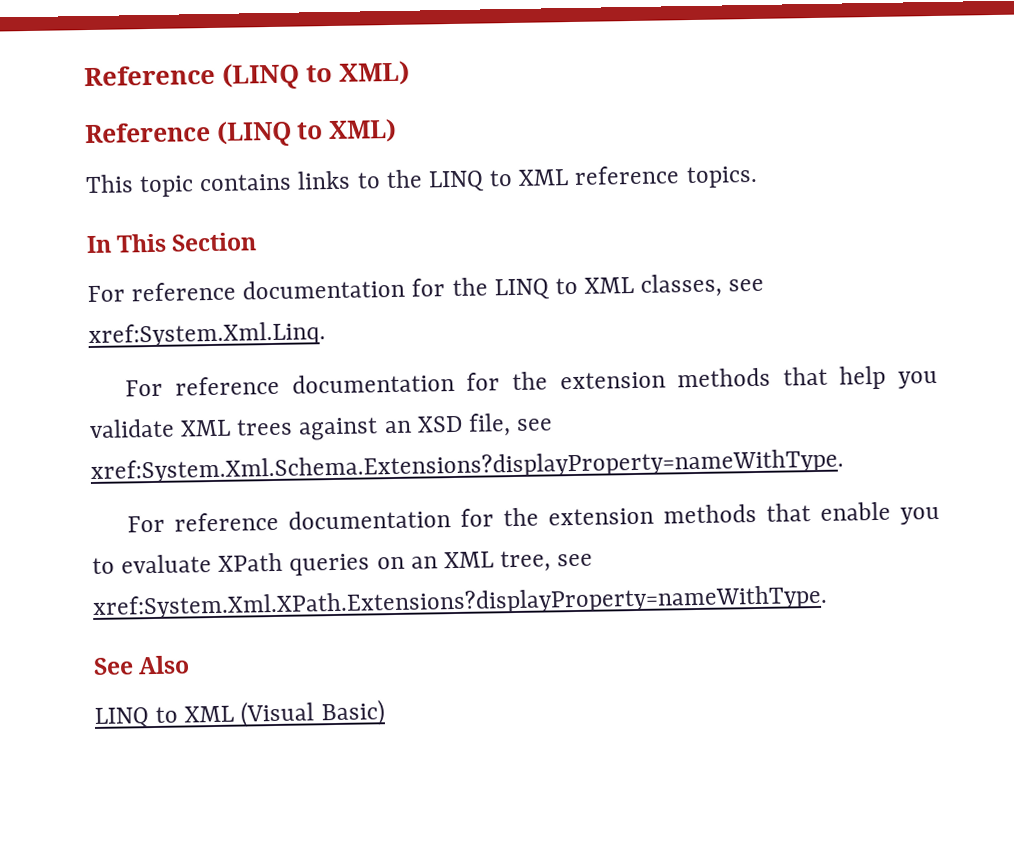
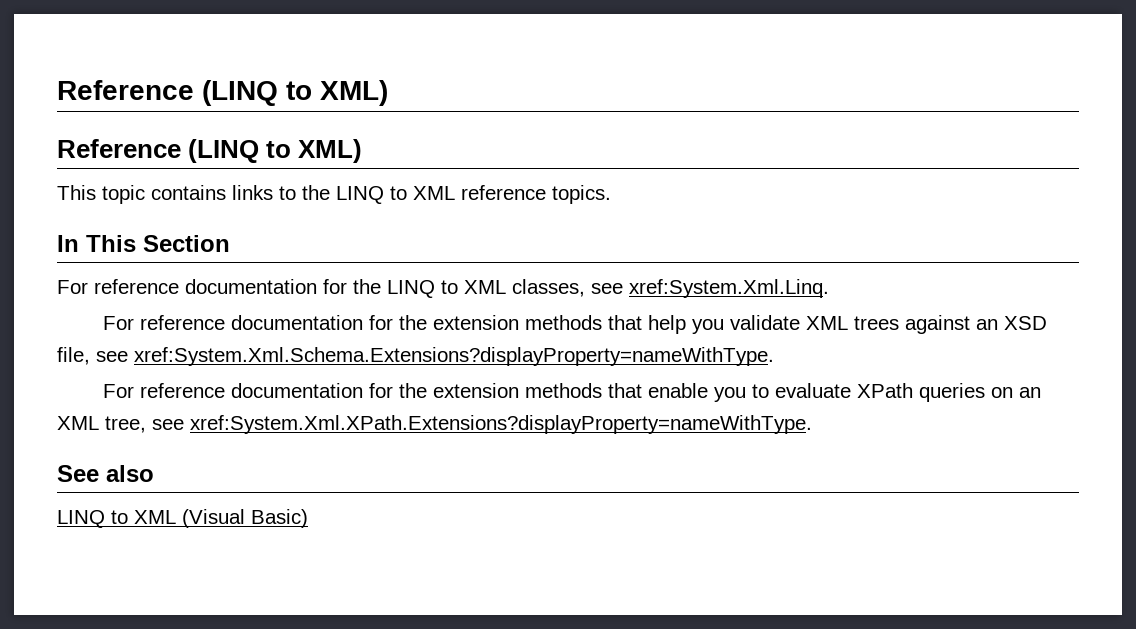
[138,655,191,675] Also -> [106,465,154,482] also

